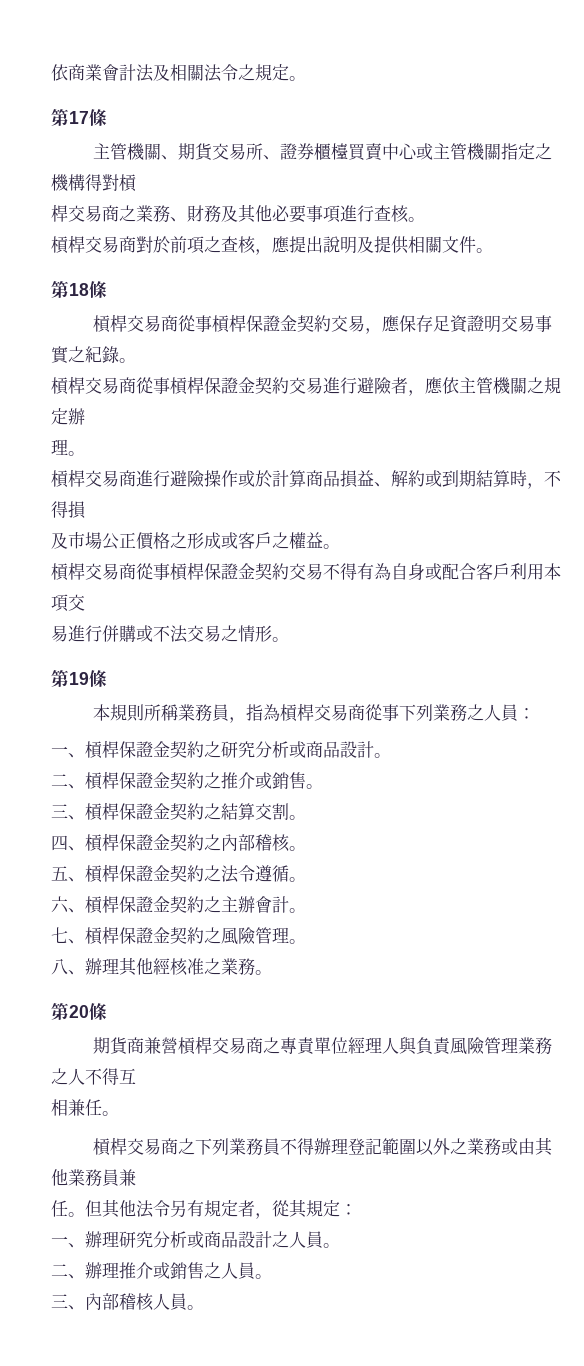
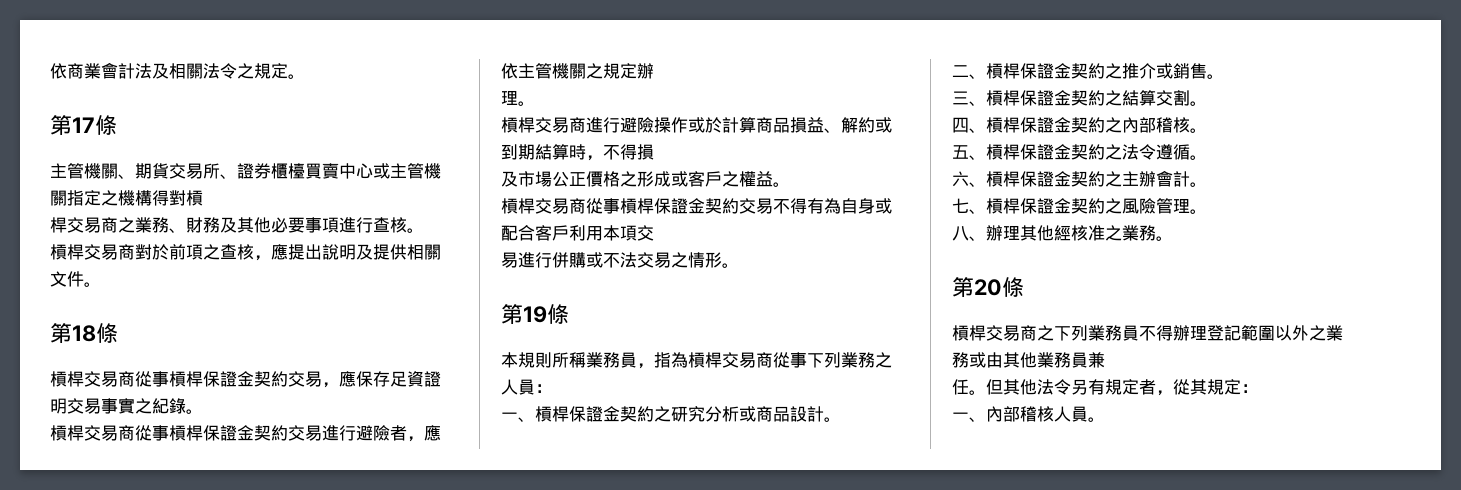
[92,1036,552,1055] [51,1068,136,1085] [51,1099,119,1116] // 期貨商兼營槓桿交易商之專責單位經理人與負責風險管理業務之人不得互 // 相兼任。 -> (1024, 287) none
[85,1231,340,1248] [51,1262,272,1279] [51,1294,85,1310] 辦理研究分析或商品設計之人員。 // 二、辦理推介或銷售之人員。 // 三、 -> (986, 419) none

